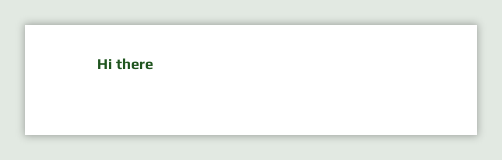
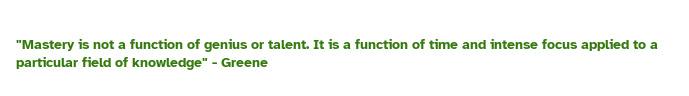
[97,58,154,70] Hi there -> [16,38,658,52] [16,56,268,70] "Mastery is not a function of genius or talent. It is a function of time and intense focus applied to a particular field of knowledge" - Greene

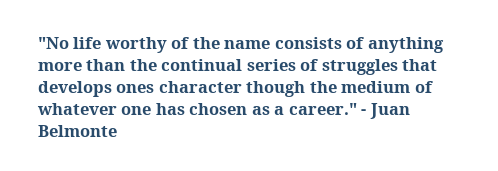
[16,38,658,52] [16,56,268,70] "Mastery is not a function of genius or talent. It is a function of time and intense focus applied to a particular field of knowledge" - Greene -> [38,37,444,53] [38,59,438,75] [38,81,433,97] [37,103,410,119] [38,125,117,137] "No life worthy of the name consists of anything more than the continual series of struggles that develops ones character though the medium of whatever one has chosen as a career." - Juan Belmonte

